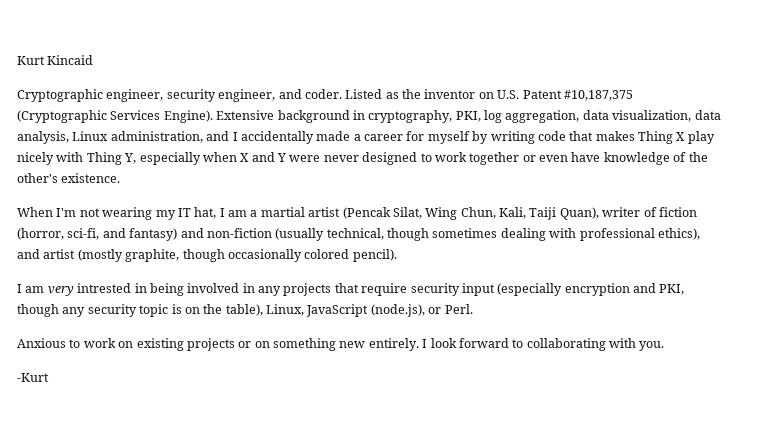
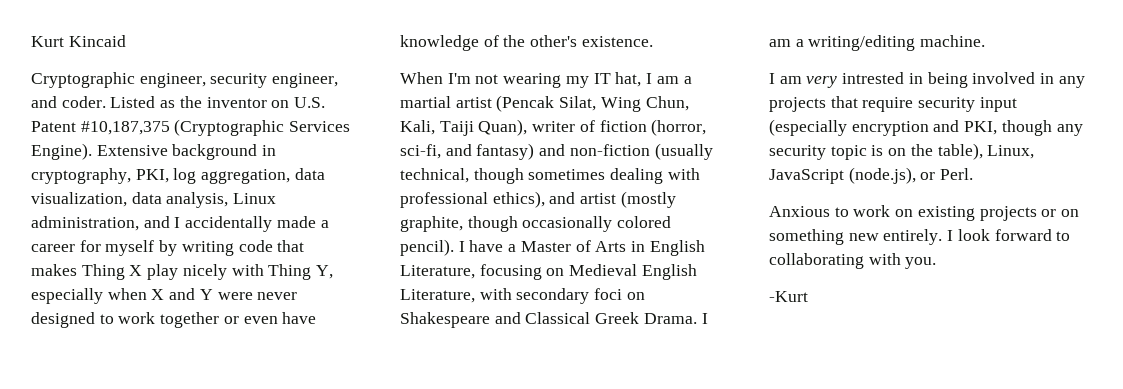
(397, 255) none -> [458,240,705,256] [400,264,697,280] [400,288,645,304] [400,312,708,328] [769,35,986,51] I have a Master of Arts in English Literature, focusing on Medieval English Literature, with secondary foci on Shakespeare and Classical Greek Drama. I am a writing/editing machine.

